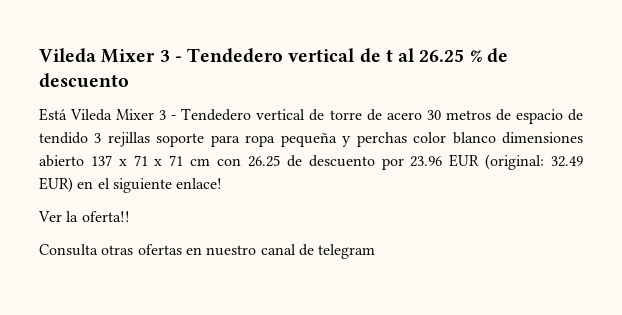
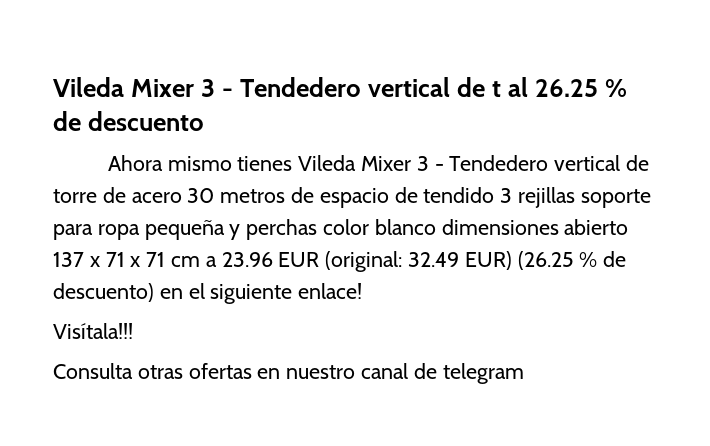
[39,108,67,121] Está -> [107,155,293,171] Ahora mismo tienes
[217,155,404,170] con 26.25 de descuento por -> [205,256,217,267] a
(73, 185) none -> [517,251,627,270] [53,283,154,302] (26.25 % de descuento)
[38,211,130,222] Ver la oferta!! -> [53,323,133,339] Visítala!!!

